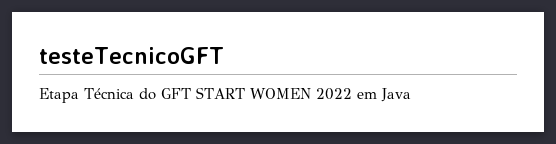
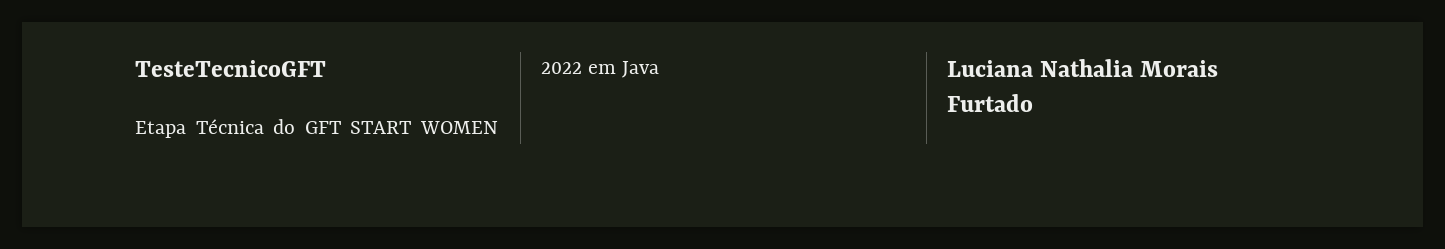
[39,47,224,64] testeTecnicoGFT -> [135,60,326,77] TesteTecnicoGFT
(411, 95) none -> [947,59,1219,77] [947,94,1033,112] // Luciana Nathalia Morais Furtado

